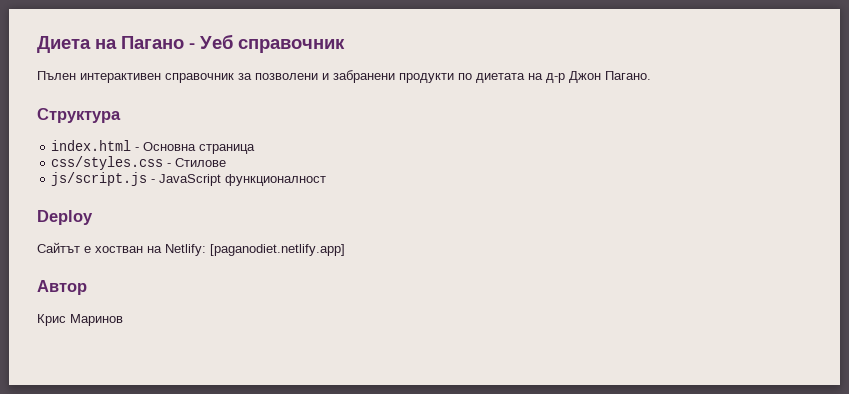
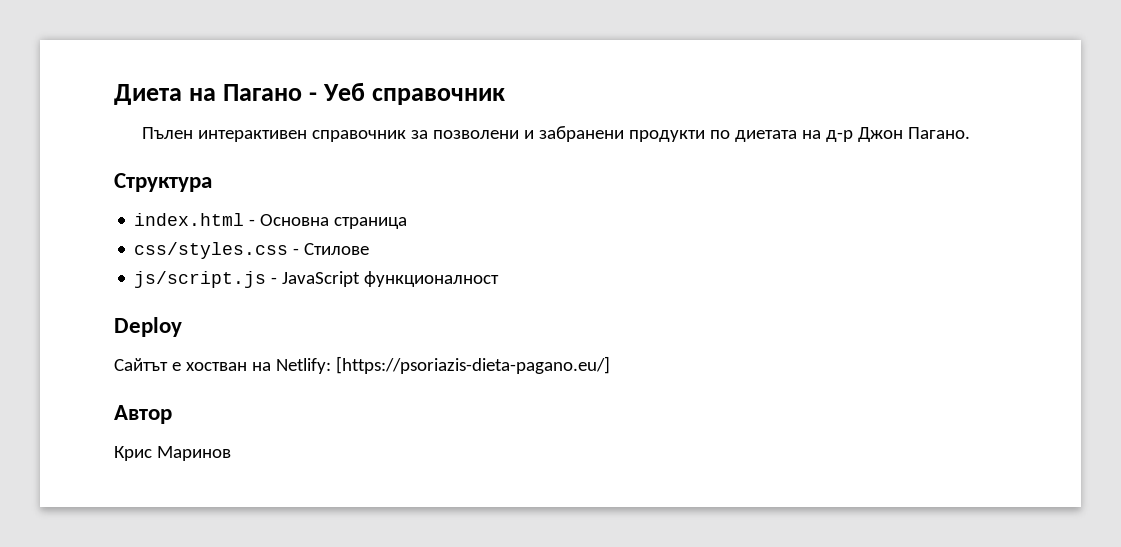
[210,244,345,256] [paganodiet.netlify.app] -> [335,356,610,374] [https://psoriazis-dieta-pagano.eu/]

